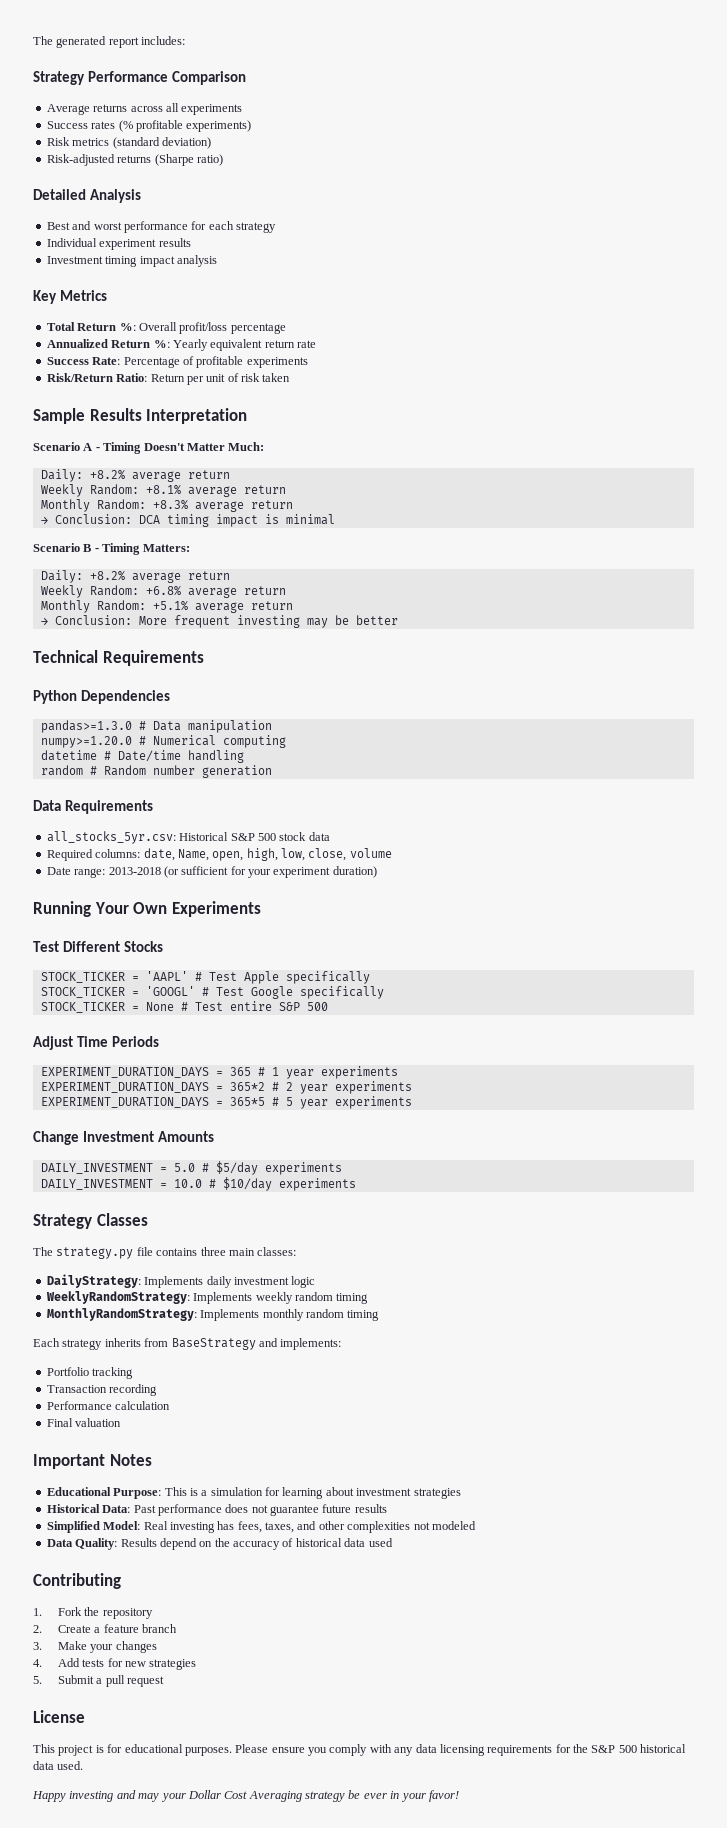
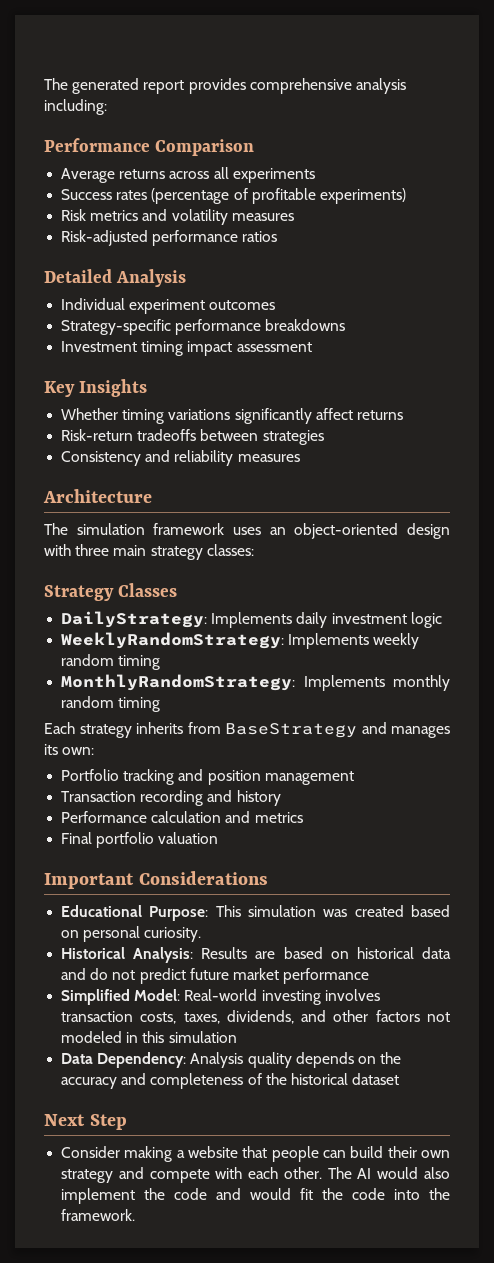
[141,36,186,45] [33,71,85,85] includes: // Strategy -> [188,78,406,94] [44,99,107,115] provides comprehensive analysis including: //
[118,120,133,132] (% -> [151,188,248,204] (percentage of
[112,137,211,149] [46,154,223,166] [33,189,141,203] [46,221,276,233] [46,238,191,250] (standard deviation) // Risk-adjusted returns (Sharpe ratio) // Detailed Analysis // Best and worst performance for each strategy // Individual experiment results -> [142,209,294,225] [61,230,278,246] [44,269,187,287] [61,298,276,314] [61,319,346,335] and volatility measures // Risk-adjusted performance ratios // Detailed Analysis // Individual experiment outcomes // Strategy-specific performance breakdowns
[176,255,217,267] analysis -> [236,342,312,352] assessment
[59,290,107,301] [46,322,286,334] [46,339,316,351] [46,356,308,368] [46,373,291,385] [33,408,248,424] [33,442,265,454] [40,469,230,482] [40,484,286,497] [40,499,293,512] [40,514,335,527] [33,543,190,555] [40,570,230,583] [40,585,286,598] [40,600,293,613] [40,615,398,628] [33,650,204,666] [33,690,170,704] [40,720,272,733] [40,735,286,748] [40,750,244,763] [40,765,272,778] [33,800,153,814] [46,831,330,844] [46,848,392,861] [46,866,377,878] [33,901,261,917] [33,941,163,952] [40,971,370,984] [40,986,384,999] [40,1001,328,1013] [33,1036,159,1050] [40,1066,398,1079] [40,1081,412,1094] [40,1096,412,1109] [33,1131,214,1145] [40,1161,342,1175] [40,1177,356,1191] [33,1213,148,1229] [33,1247,297,1259] Metrics // Total Return %: Overall profit/loss percentage // Annualized Return %: Yearly equivalent return rate // Success Rate: Percentage of profitable experiments // Risk/Return Ratio: Return per unit of risk taken // Sample Results Interpretation // Scenario A - Timing Doesn't Matter Much: // Daily: +8.2% average return // Weekly Random: +8.1% average return // Monthly Random: +8.3% average return // → Conclusion: DCA timing impact is minimal // Scenario B - Timing Matters: // Daily: +8.2% average return // Weekly Random: +6.8% average return // Monthly Random: +5.1% average return // → Conclusion: More frequent investing may be better // Technical Requirements // Python Dependencies // pandas>=1.3.0 # Data manipulation // numpy>=1.20.0 # Numerical computing // datetime # Date/time handling // random # Random number generation // Data Requirements // all_stocks_5yr.csv: Historical S&P 500 stock data // Required columns: date, Name, open, high, low, close, volume // Date range: 2013-2018 (or sufficient for your experiment duration) // Running Your Own Experiments // Test Different Stocks // STOCK_TICKER = 'AAPL' # Test Apple specifically // STOCK_TICKER = 'GOOGL' # Test Google specifically // STOCK_TICKER = None # Test entire S&P 500 // Adjust Time Periods // EXPERIMENT_DURATION_DAYS = 365 # 1 year experiments // EXPERIMENT_DURATION_DAYS = 365*2 # 2 year experiments // EXPERIMENT_DURATION_DAYS = 365*5 # 5 year experiments // Change Investment Amounts // DAILY_INVESTMENT = 5.0 # $5/day experiments // DAILY_INVESTMENT = 10.0 # $10/day experiments // Strategy Classes // The strategy.py file contains three main classes: -> [79,379,148,397] [61,408,403,424] [61,429,324,445] [61,450,300,466] [43,489,152,503] [44,523,450,539] [44,544,254,560] [44,583,178,601] Insights // Whether timing variations significantly affect returns // Risk-return tradeoffs between strategies // Consistency and reliability measures // Architecture // The simulation framework uses an object-oriented design with three main strategy classes: // Strategy Classes
[280,1338,342,1350] implements: -> [391,726,450,738] [44,744,95,755] manages its own:
(134, 1373) none -> [178,769,354,785] and position management
(158, 1390) none -> [207,790,281,806] and history
(171, 1405) none -> [225,811,303,823] and metrics
(73, 1422) none -> [96,832,155,848] portfolio
[109,1454,152,1466] Notes -> [138,871,268,885] Considerations
[189,1487,461,1499] [46,1504,387,1516] [46,1521,294,1533] is a simulation for learning about investment strategies // Historical Data: Past performance does not guarantee future results // Simplified Model: Real investing has fees, taxes, -> [248,905,450,917] [61,926,202,942] [61,947,451,963] [61,968,370,984] [61,989,380,1005] [61,1010,294,1024] simulation was created based on personal curiosity. // Historical Analysis: Results are based on historical data and do not predict future market performance // Simplified Model: Real-world investing involves transaction costs, taxes, dividends,
[347,1521,411,1533] complexities -> [375,1010,420,1022] factors
[46,1538,393,1550] [33,1573,121,1589] [33,1607,153,1619] [33,1624,178,1633] [33,1641,157,1653] [33,1658,197,1670] [33,1675,165,1687] [33,1710,85,1723] [33,1744,687,1756] [33,1761,84,1770] [32,1790,459,1802] // Data Quality: Results depend on the accuracy of historical data used // Contributing // 1. Fork the repository // 2. Create a feature branch // 3. Make your changes // 4. Add tests for new strategies // 5. Submit a pull request // License // This project is for educational purposes. Please ensure you comply with any data licensing requirements for the S&P 500 historical data used. // Happy investing and may your Dollar Cost Averaging strategy be ever in your favor! -> [126,1031,237,1043] [61,1052,402,1068] [61,1073,400,1089] [44,1114,127,1130] [61,1146,450,1162] [61,1167,450,1183] [61,1188,451,1204] [61,1209,136,1221] in this simulation // Data Dependency: Analysis quality depends on the accuracy and completeness of the historical dataset // Next Step // Consider making a website that people can build their own strategy and compete with each other. The AI would also implement the code and would fit the code into the framework.

